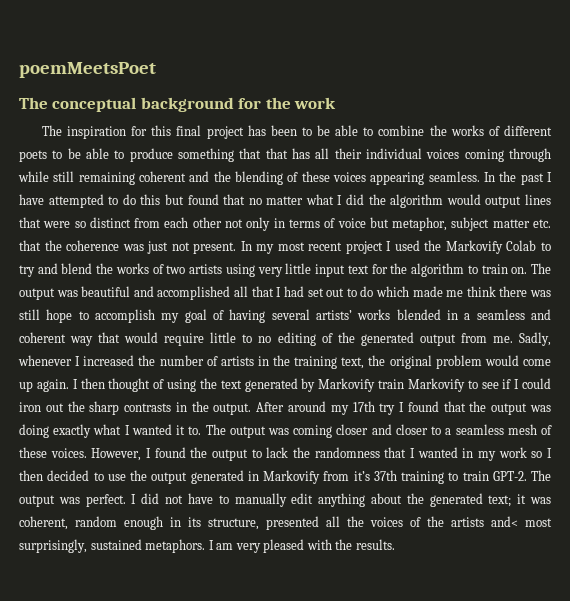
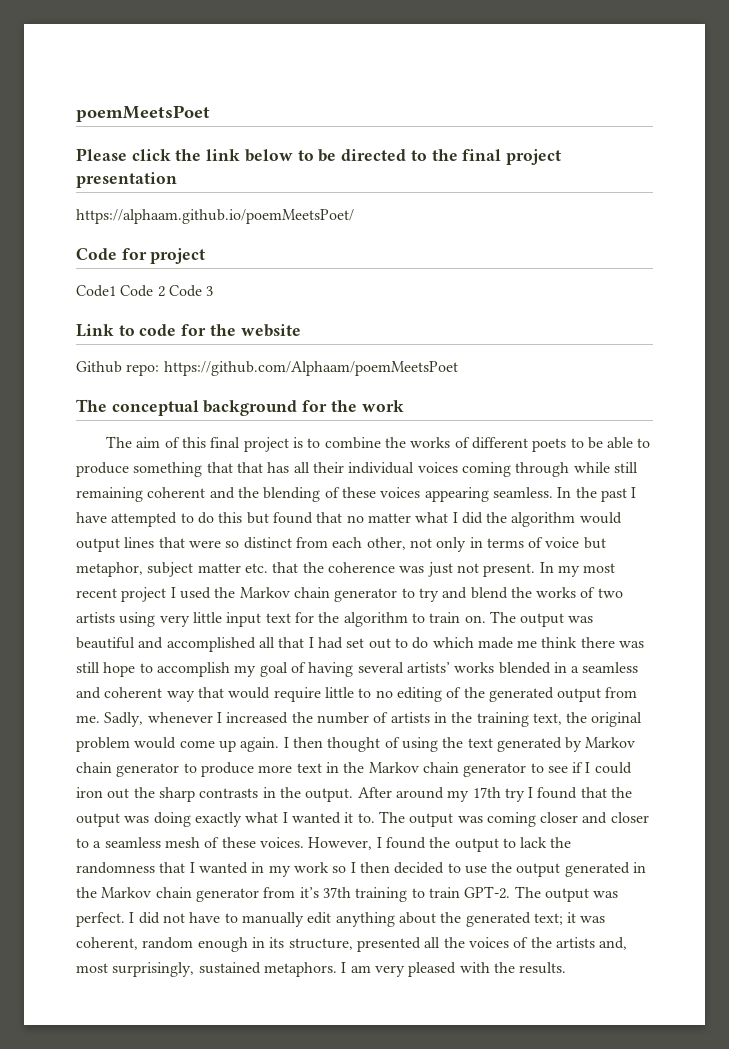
(156, 70) none -> [76,148,561,165] [76,172,177,188] [76,209,354,224] [76,248,206,264] [76,285,214,297] [76,324,301,337] [76,361,458,376] // Please click the link below to be directed to the final project presentation // https://alphaam.github.io/poemMeetsPoet/ // Code for project // Code1 Code 2 Code 3 // Link to code for the website // Github repo: https://github.com/Alphaam/poemMeetsPoet
[67,126,148,139] inspiration for -> [136,437,180,448] aim of
[247,125,359,136] has been to be able -> [292,437,303,448] is
[192,217,222,228] other -> [366,537,406,550] other,
[445,240,537,254] Markovify Colab -> [239,587,398,602] Markov chain generator
[318,378,465,392] Markovify train Markovify -> [585,737,636,748] [76,762,527,777] Markov chain generator to produce more text in the Markov chain generator
[263,470,320,484] Markovify -> [76,887,259,902] the Markov chain generator
[491,516,518,527] and< -> [599,937,628,950] and,

